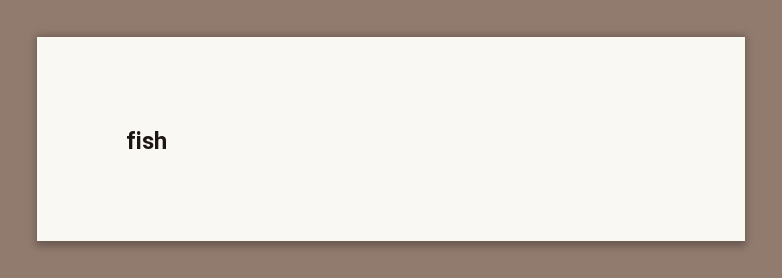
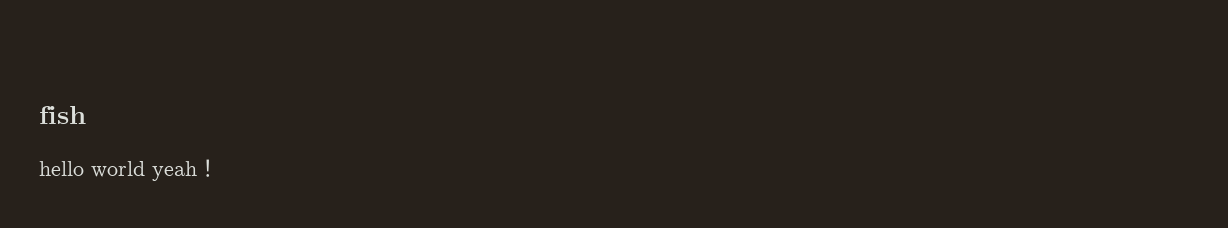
(167, 140) none -> [39,159,219,181] // hello world yeah！

